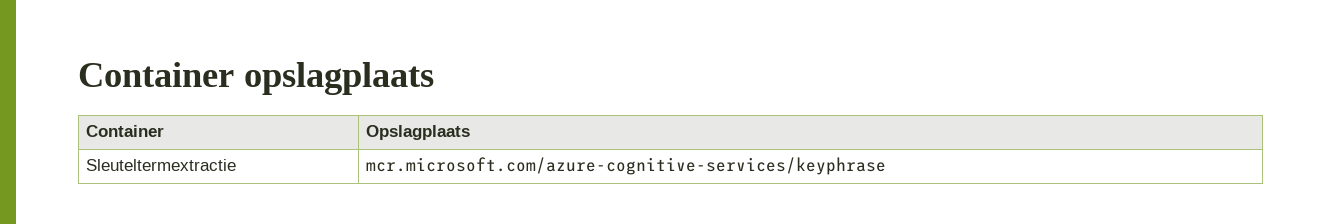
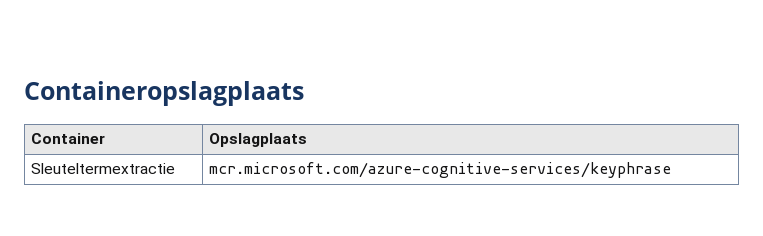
[78,62,434,95] Container opslagplaats -> [24,81,304,106] Containeropslagplaats

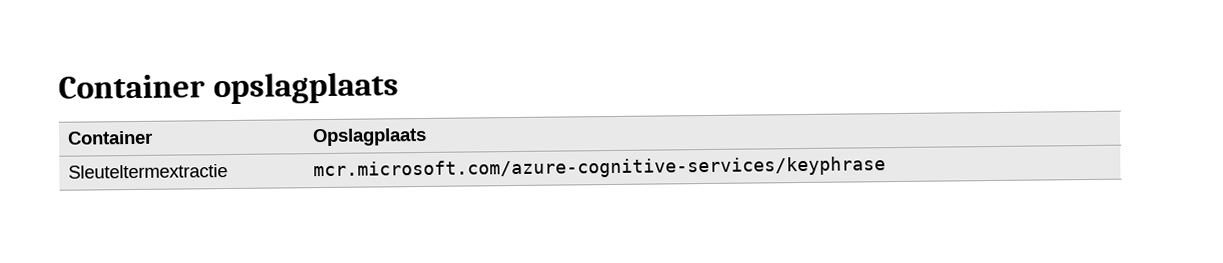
[24,81,304,106] Containeropslagplaats -> [58,72,399,105] Container opslagplaats

